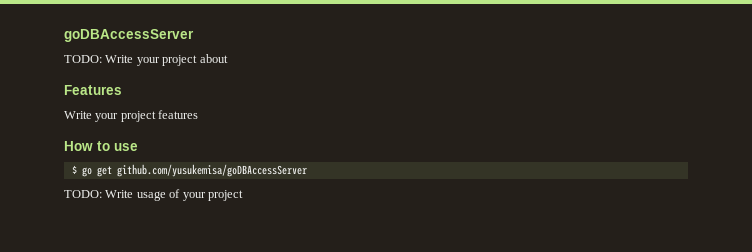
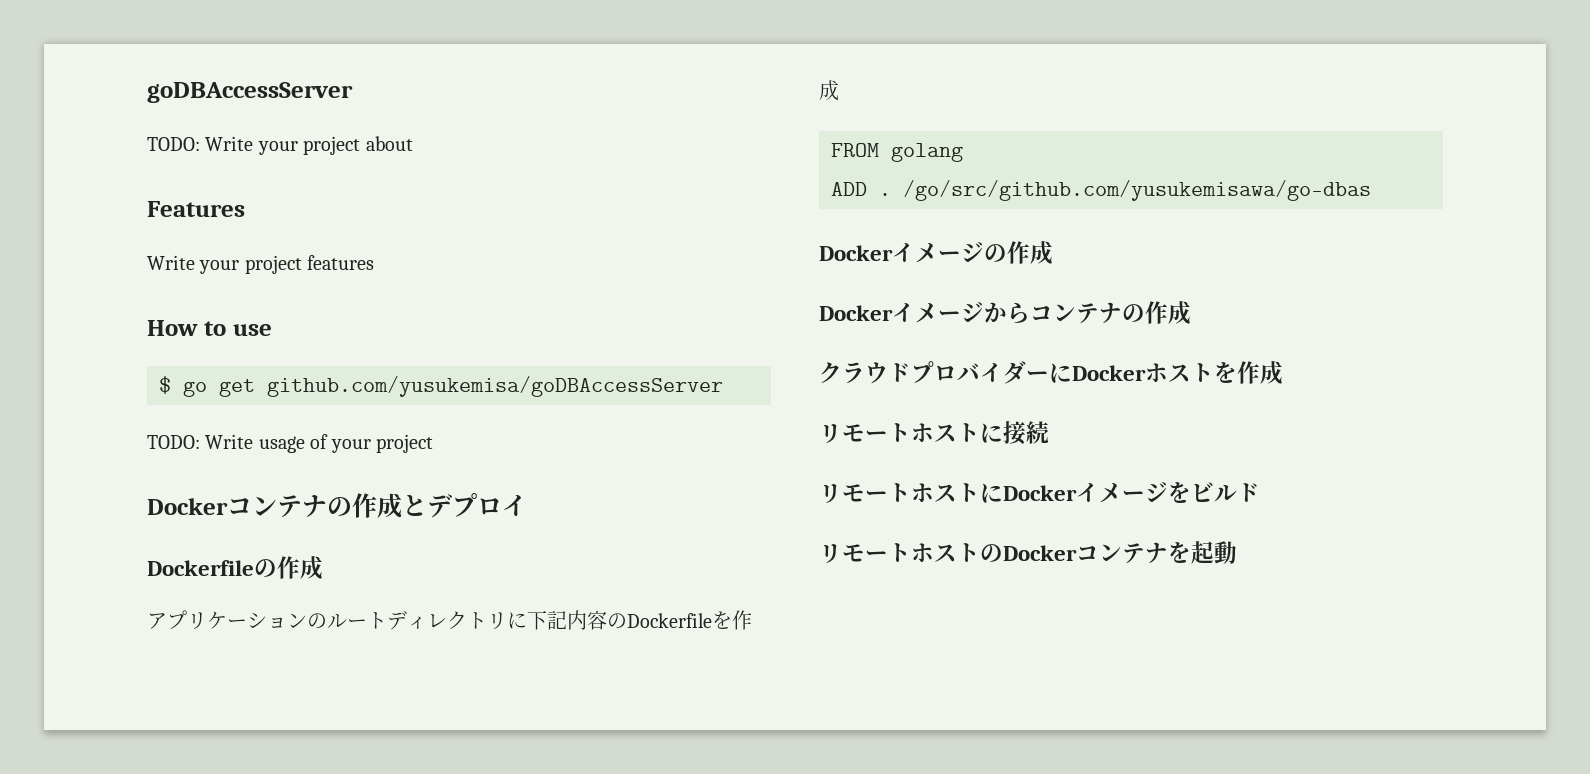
(243, 195) none -> [147,493,527,518] [147,556,323,580] [147,610,752,630] [819,80,839,101] [831,143,963,162] [831,180,1371,201] [819,241,1053,265] [819,301,1191,325] [819,361,1283,385] [819,421,1049,445] [819,481,1260,503] [819,541,1237,564] // Dockerコンテナの作成とデプロイ // Dockerfileの作成 // アプリケーションのルートディレクトリに下記内容のDockerfileを作成 // FROM golang // ADD . /go/src/github.com/yusukemisawa/go-dbas // Dockerイメージの作成 // Dockerイメージからコンテナの作成 // クラウドプロバイダーにDockerホストを作成 // リモートホストに接続 // リモートホストにDockerイメージをビルド // リモートホストのDockerコンテナを起動

